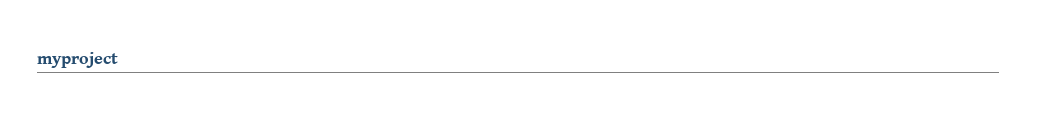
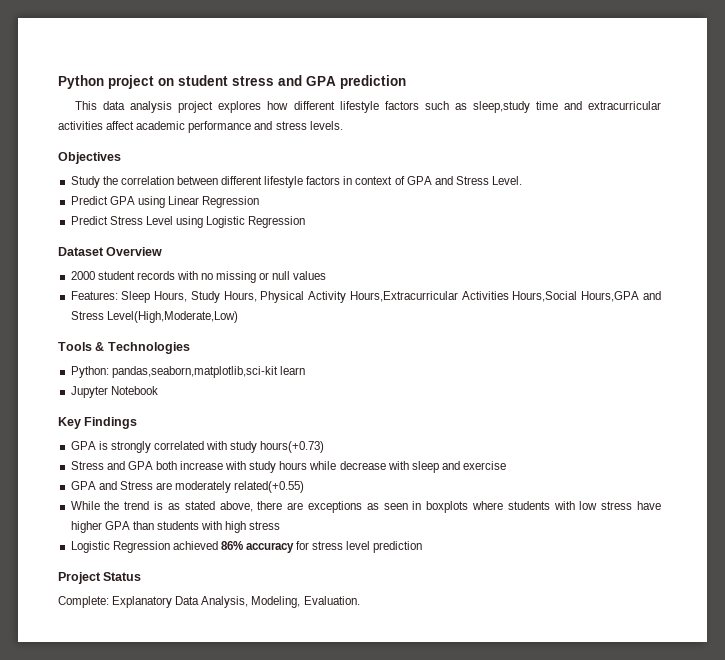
[37,52,118,68] myproject -> [58,75,406,89] [75,101,662,113] [58,121,343,133] [58,152,121,164] [70,176,523,188] [70,196,260,208] [70,216,306,228] [58,247,163,256] [70,271,327,283] [70,291,661,303] [70,311,238,323] [58,342,190,354] [70,366,305,378] [70,386,158,398] [58,417,138,429] [70,441,325,453] [70,461,507,473] [70,481,305,493] [70,501,661,513] [70,521,281,533] [70,541,423,553] [58,572,142,584] [58,596,360,608] Python project on student stress and GPA prediction // This data analysis project explores how different lifestyle factors such as sleep,study time and extracurricular activities affect academic performance and stress levels. // Objectives // Study the correlation between different lifestyle factors in context of GPA and Stress Level. // Predict GPA using Linear Regression // Predict Stress Level using Logistic Regression // Dataset Overview // 2000 student records with no missing or null values // Features: Sleep Hours, Study Hours, Physical Activity Hours,Extracurricular Activities Hours,Social Hours,GPA and Stress Level(High,Moderate,Low) // Tools & Technologies // Python: pandas,seaborn,matplotlib,sci-kit learn // Jupyter Notebook // Key Findings // GPA is strongly correlated with study hours(+0.73) // Stress and GPA both increase with study hours while decrease with sleep and exercise // GPA and Stress are moderately related(+0.55) // While the trend is as stated above, there are exceptions as seen in boxplots where students with low stress have higher GPA than students with high stress // Logistic Regression achieved 86% accuracy for stress level prediction // Project Status // Complete: Explanatory Data Analysis, Modeling, Evaluation.

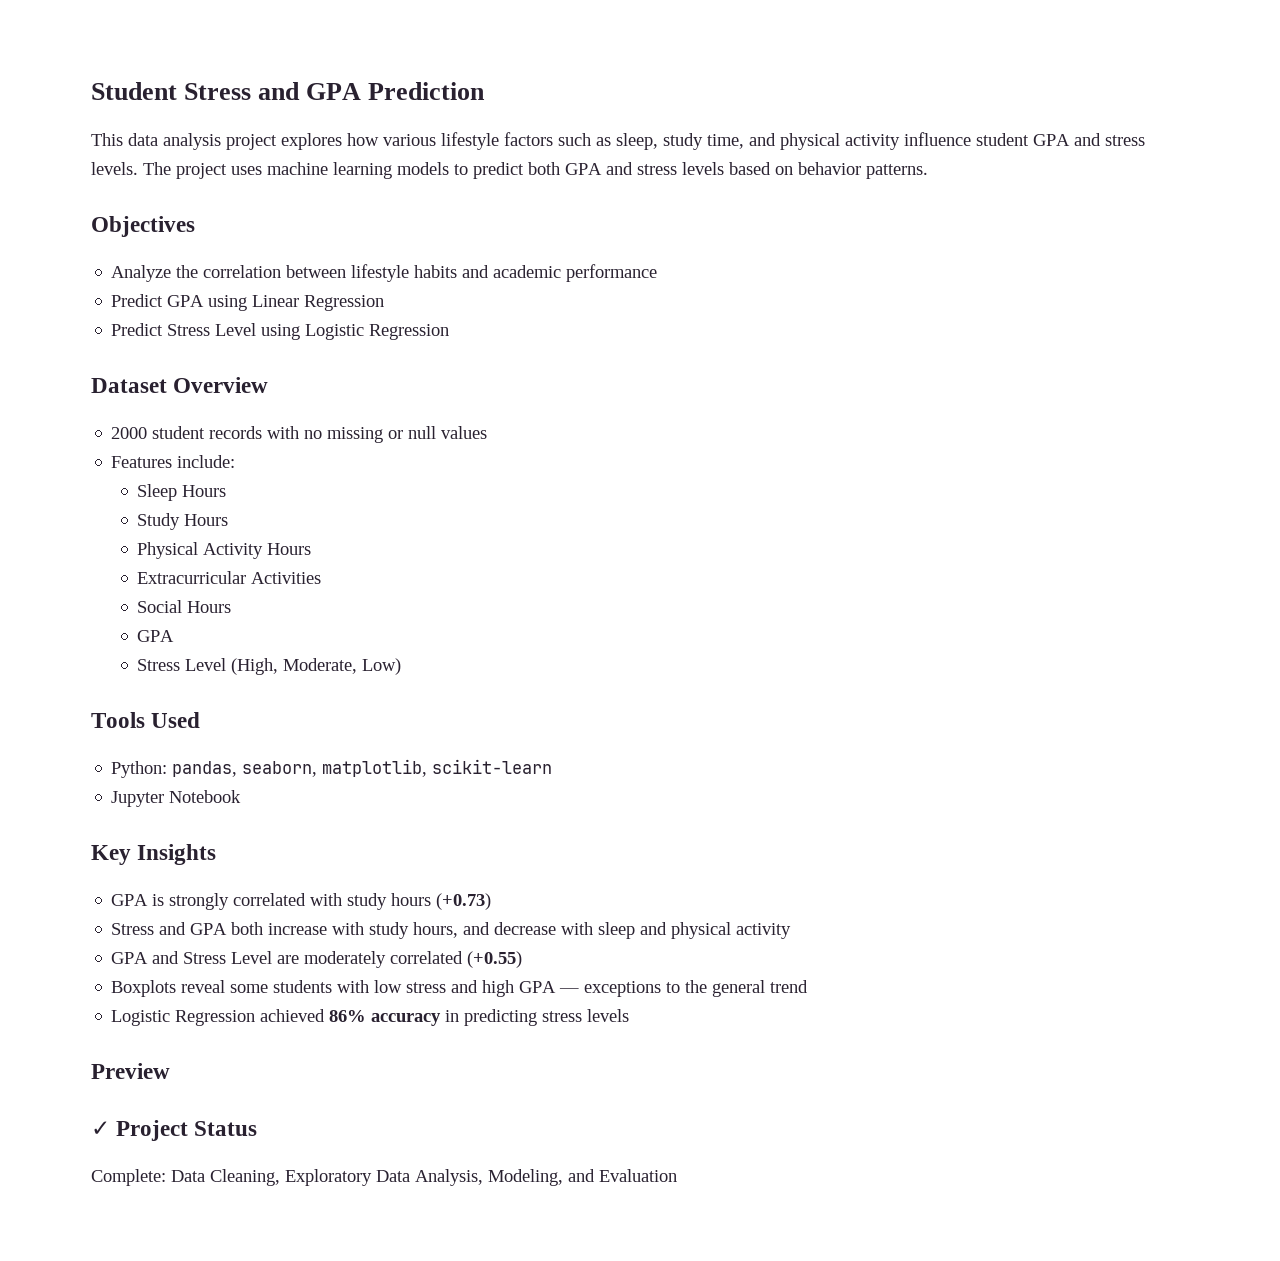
[58,75,406,89] Python project on student stress and GPA prediction -> [91,82,486,100] Student Stress and GPA Prediction
[293,101,335,110] different -> [383,134,436,146] various
[472,101,662,113] [58,121,343,133] sleep,study time and extracurricular activities affect academic performance and stress levels. -> [616,132,1145,150] [91,162,928,179] sleep, study time, and physical activity influence student GPA and stress levels. The project uses machine learning models to predict both GPA and stress levels based on behavior patterns.
[70,176,100,188] Study -> [111,265,172,282] Analyze
[221,176,523,188] different lifestyle factors in context of GPA and Stress Level. -> [351,264,658,282] lifestyle habits and academic performance
[70,291,661,303] [70,311,238,323] Features: Sleep Hours, Study Hours, Physical Activity Hours,Extracurricular Activities Hours,Social Hours,GPA and Stress Level(High,Moderate,Low) -> [111,455,236,468] [137,484,227,501] [137,513,229,530] [137,542,312,559] [137,571,322,584] [137,600,232,613] [137,630,175,642] [137,658,402,675] Features include: // Sleep Hours // Study Hours // Physical Activity Hours // Extracurricular Activities // Social Hours // GPA // Stress Level (High, Moderate, Low)
[95,342,190,354] & Technologies -> [151,712,201,728] Used
[111,366,305,378] pandas,seaborn,matplotlib,sci-kit learn -> [172,759,553,777] pandas, seaborn, matplotlib, scikit-learn
[84,417,138,429] Findings -> [137,844,217,865] Insights
[260,441,325,453] hours(+0.73) -> [391,893,492,910] hours (+0.73)
[279,461,337,470] hours while -> [413,922,491,938] hours, and
[463,461,507,470] [70,481,153,490] exercise // GPA and Stress -> [671,922,792,939] [111,951,273,964] physical activity // GPA and Stress Level
[234,481,305,493] [70,501,661,513] [70,521,281,533] related(+0.55) // While the trend is as stated above, there are exceptions as seen in boxplots where students with low stress have higher GPA than students with high stress -> [390,951,523,968] [111,980,809,997] correlated (+0.55) // Boxplots reveal some students with low stress and high GPA — exceptions to the general trend
[296,541,423,553] for stress level prediction // -> [445,1009,630,1026] [91,1063,170,1079] [91,1121,110,1136] in predicting stress levels // Preview // ✓
[112,596,173,608] Explanatory -> [171,1169,372,1186] Data Cleaning, Exploratory
[303,596,360,605] Evaluation. -> [568,1169,677,1182] and Evaluation

